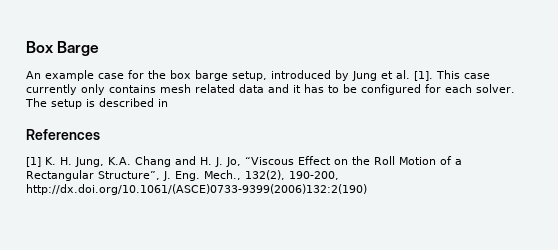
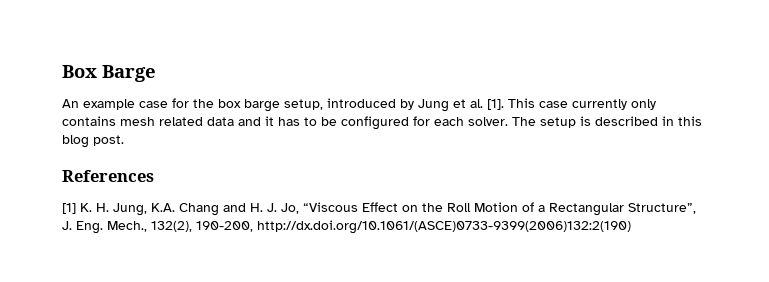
(168, 103) none -> [678,116,702,126] [62,135,124,148] this blog post.

